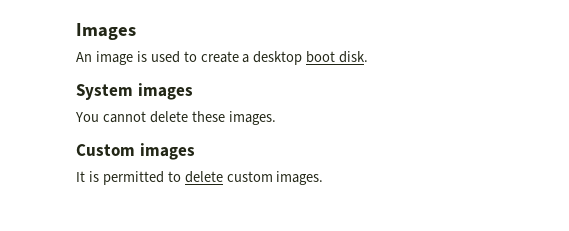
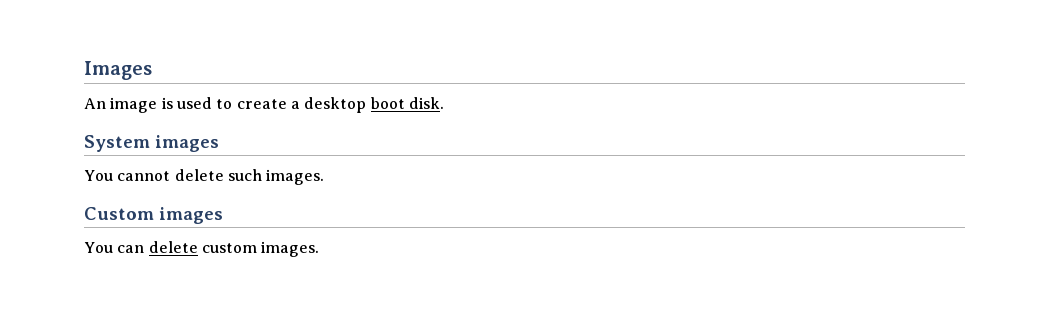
[191,111,225,122] these -> [227,169,262,181] such
[76,171,181,185] It is permitted to -> [84,242,145,253] You can

